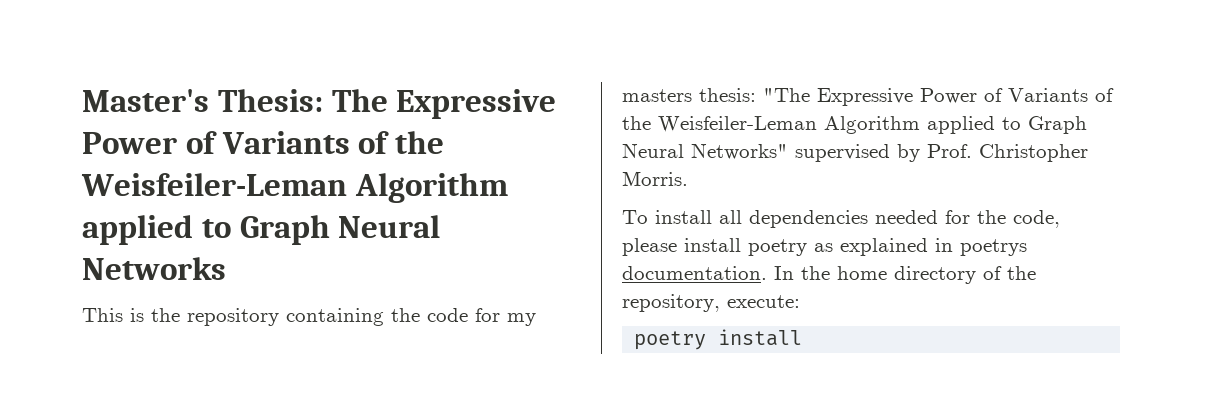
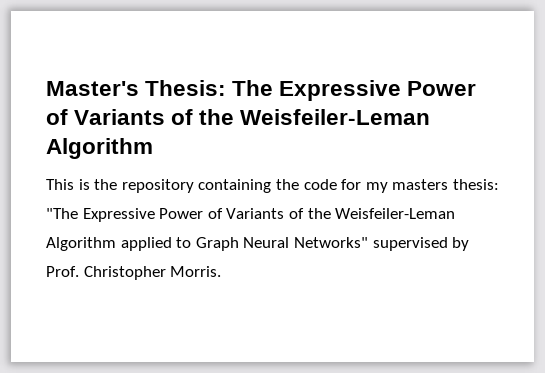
[82,215,441,245] [82,257,226,280] applied to Graph Neural Networks -> (153, 148) none
[622,210,1060,228] [622,238,1027,256] [622,266,1036,284] [622,294,800,312] [634,329,803,350] // To install all dependencies needed for the code, please install poetry as explained in poetrys documentation. In the home directory of the repository, execute: // poetry install -> (222, 271) none

